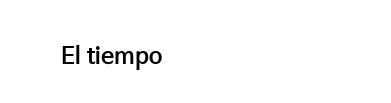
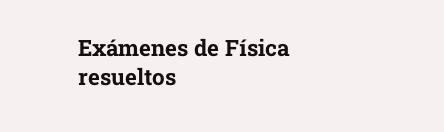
[61,44,163,70] El tiempo -> [78,38,291,57] [78,67,176,86] Exámenes de Física resueltos

